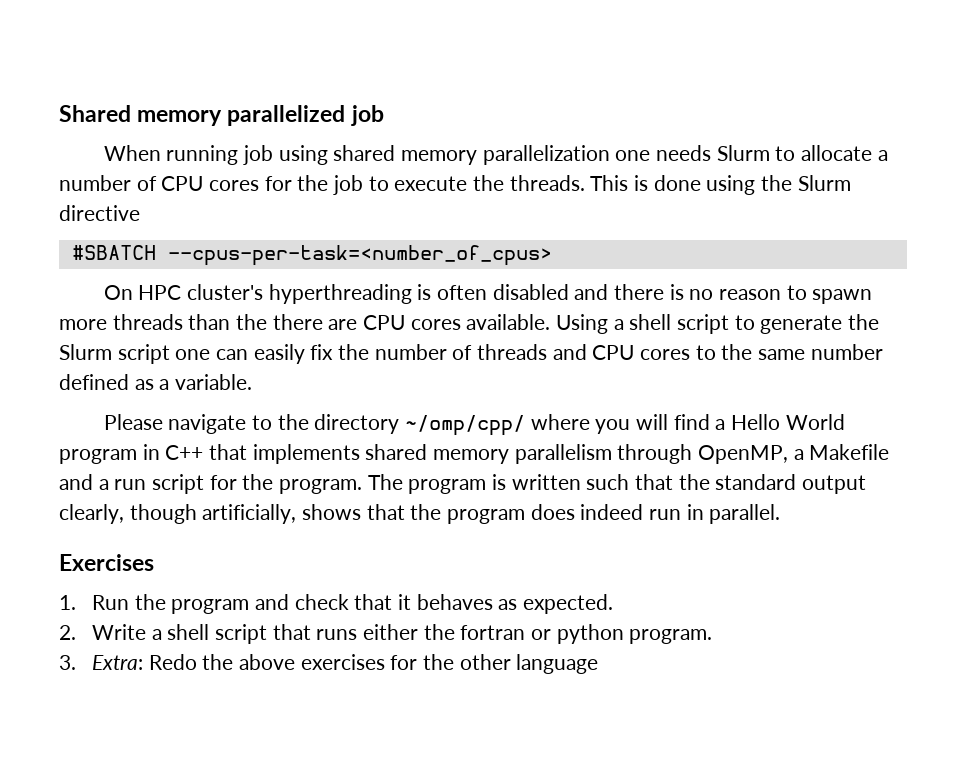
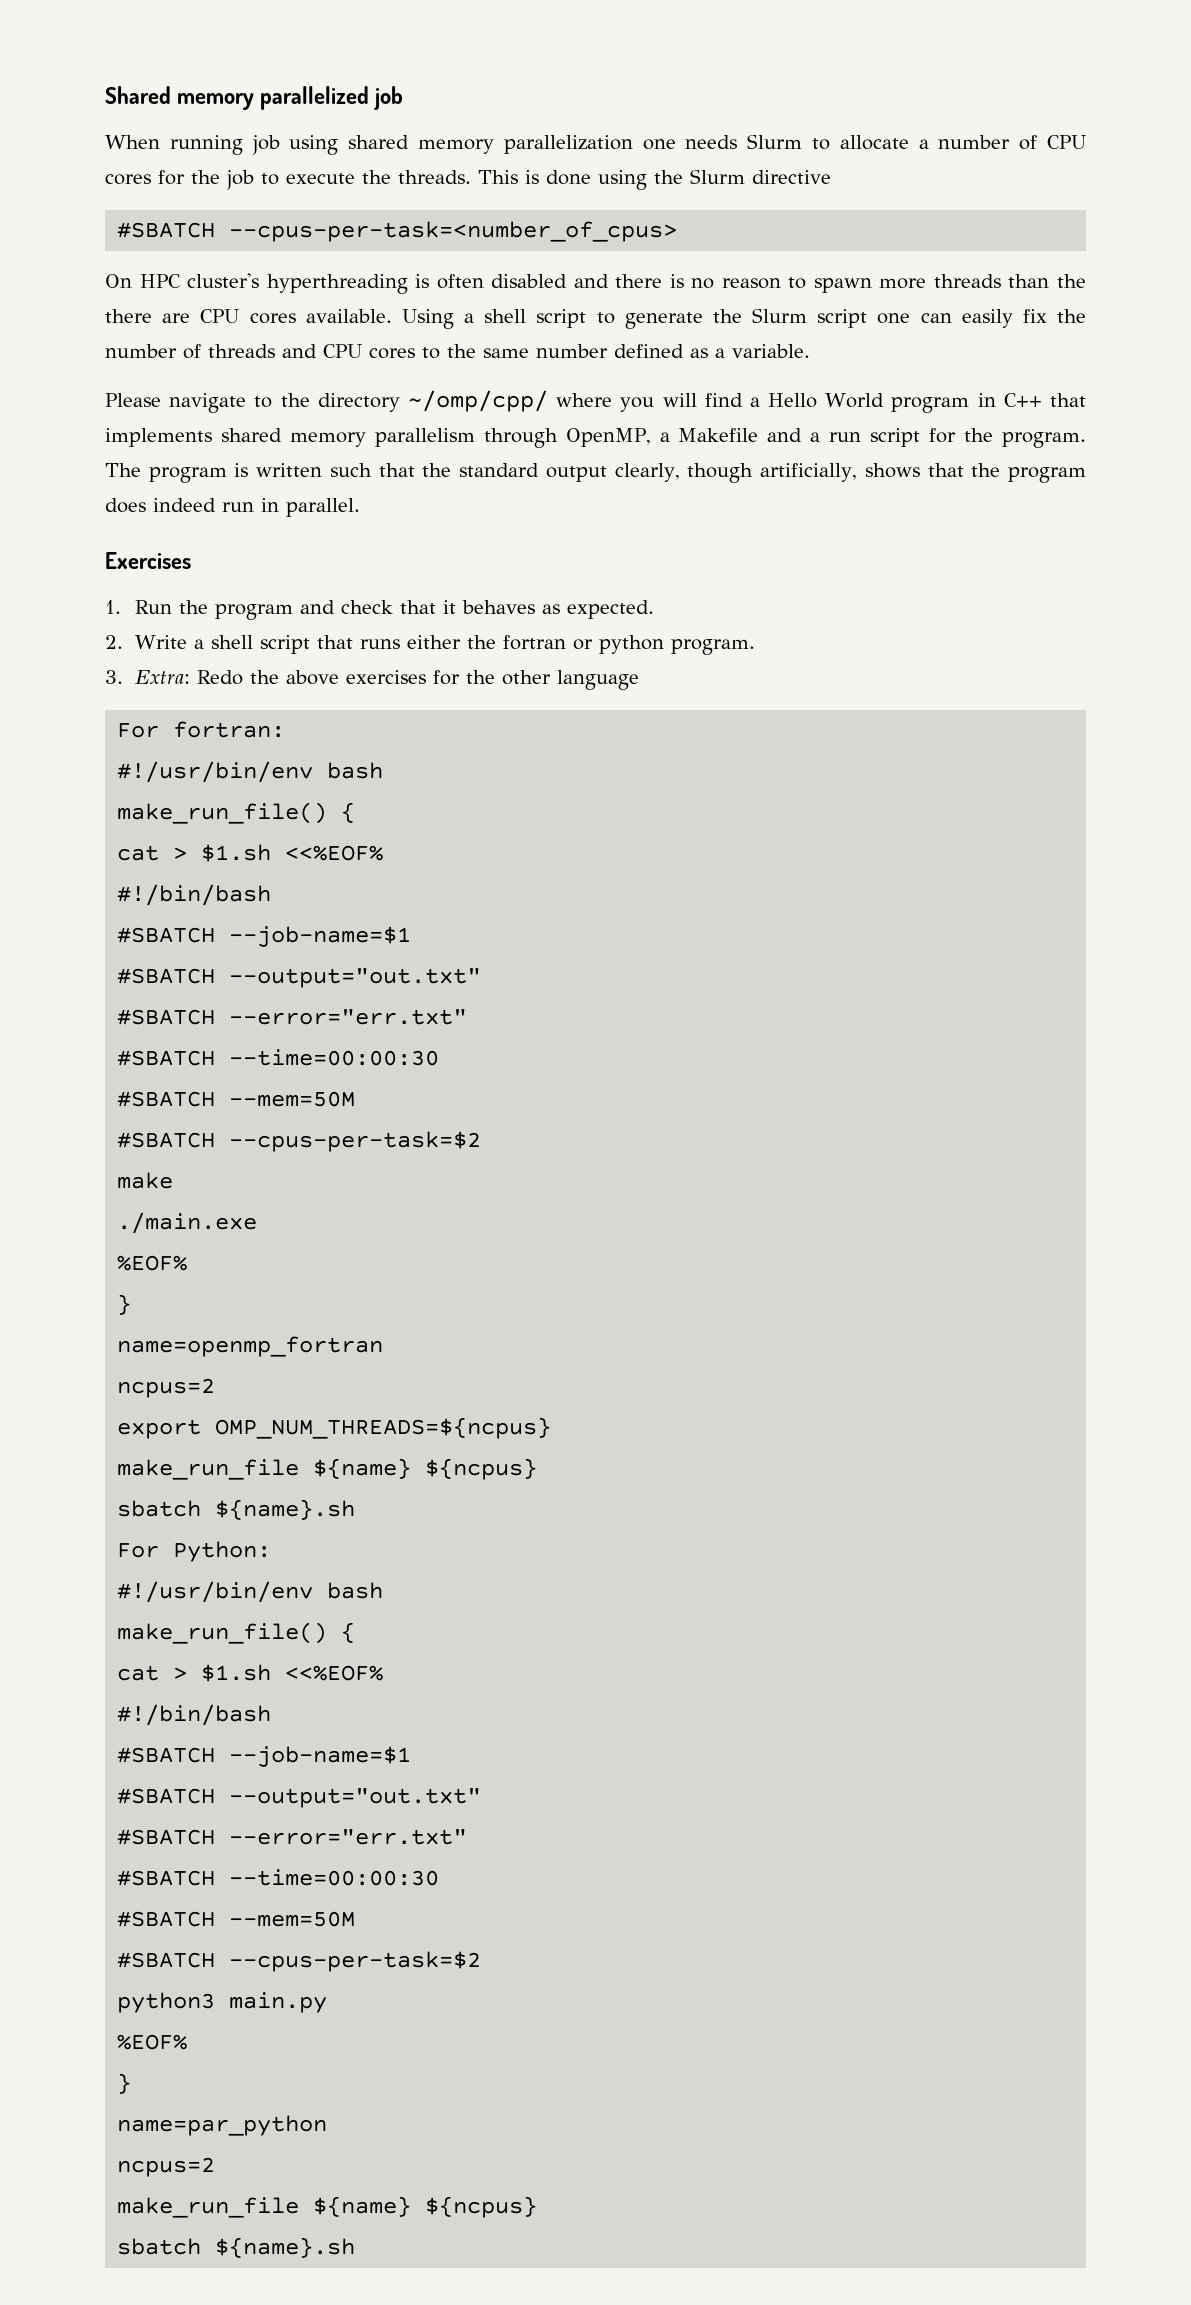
(599, 664) none -> [117,721,286,738] [117,761,384,783] [117,802,356,824] [117,844,384,862] [117,884,272,906] [117,926,412,947] [117,968,482,988] [117,1009,468,1025] [117,1049,440,1066] [117,1091,356,1107] [117,1131,482,1152] [117,1172,174,1189] [117,1212,258,1234] [117,1255,188,1271] [117,1294,132,1315] [117,1336,384,1357] [117,1378,216,1398] [117,1417,552,1439] [117,1458,538,1480] [117,1499,356,1520] [117,1541,272,1562] [117,1581,384,1603] [117,1622,356,1644] [117,1664,384,1682] [117,1704,272,1726] [117,1746,412,1767] [117,1788,482,1808] [117,1829,468,1845] [117,1869,440,1886] [117,1911,356,1927] [117,1951,482,1972] [117,1992,328,2013] [117,2034,188,2050] [117,2073,132,2094] [117,2115,328,2136] [117,2157,216,2177] [117,2196,538,2218] [117,2237,356,2258] // For fortran: // #!/usr/bin/env bash // make_run_file() { // cat > $1.sh <<%EOF% // #!/bin/bash // #SBATCH --job-name=$1 // #SBATCH --output="out.txt" // #SBATCH --error="err.txt" // #SBATCH --time=00:00:30 // #SBATCH --mem=50M // #SBATCH --cpus-per-task=$2 // make // ./main.exe // %EOF% // } // name=openmp_fortran // ncpus=2 // export OMP_NUM_THREADS=${ncpus} // make_run_file ${name} ${ncpus} // sbatch ${name}.sh // For Python: // #!/usr/bin/env bash // make_run_file() { // cat > $1.sh <<%EOF% // #!/bin/bash // #SBATCH --job-name=$1 // #SBATCH --output="out.txt" // #SBATCH --error="err.txt" // #SBATCH --time=00:00:30 // #SBATCH --mem=50M // #SBATCH --cpus-per-task=$2 // python3 main.py // %EOF% // } // name=par_python // ncpus=2 // make_run_file ${name} ${ncpus} // sbatch ${name}.sh

